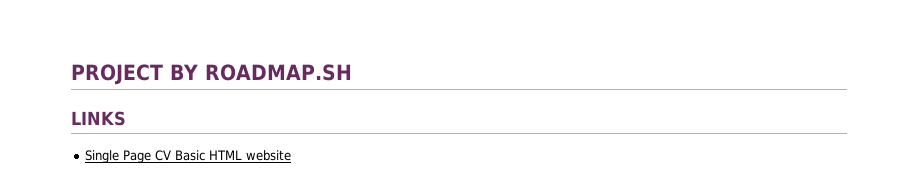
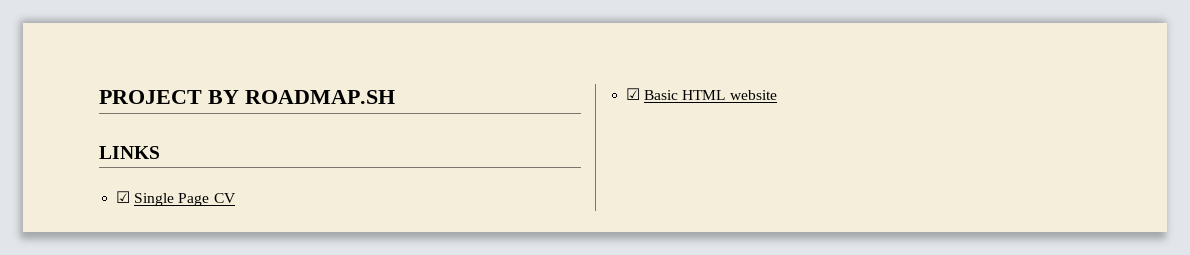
(126, 118) none -> [116,191,131,203] ☑
(172, 155) none -> [626,88,641,100] // ☑

